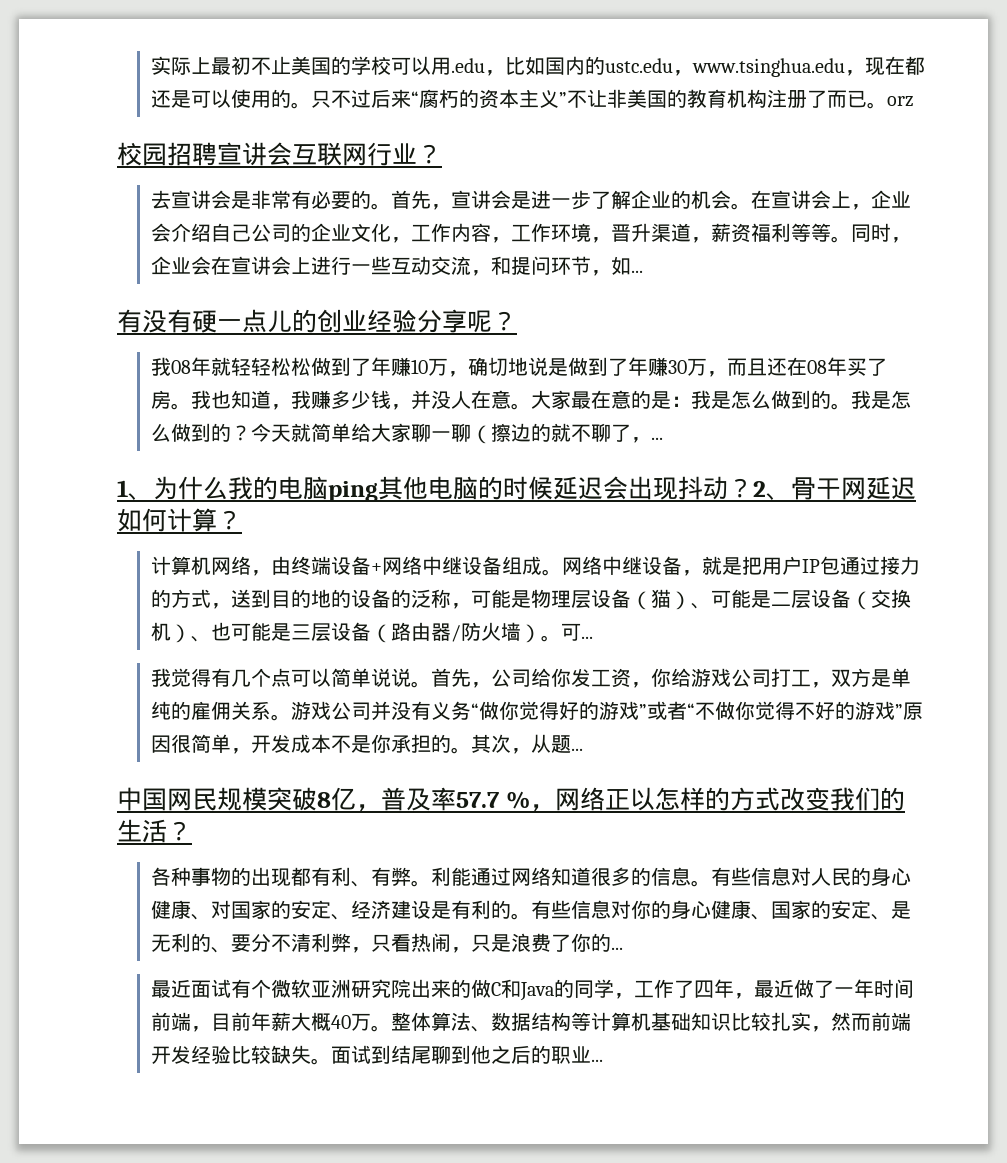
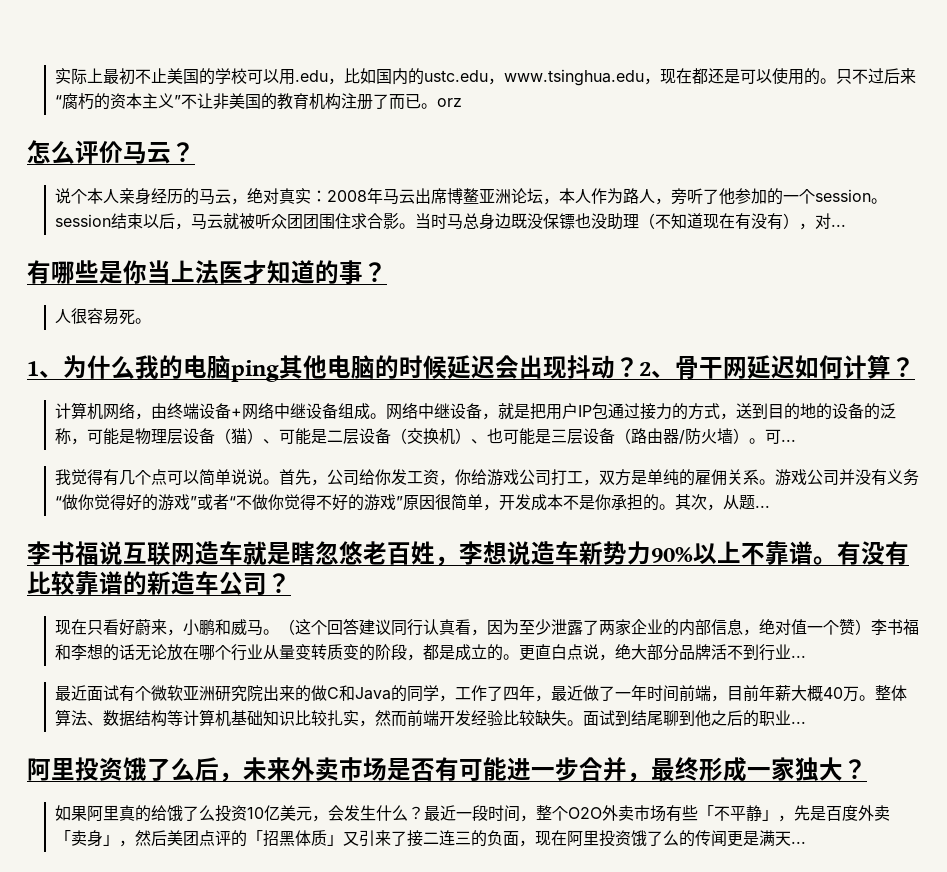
[117,142,442,166] [150,190,911,210] [150,223,911,243] [150,256,643,276] [117,309,517,333] [150,357,887,377] [150,390,911,410] [150,423,663,444] 校园招聘宣讲会互联网行业？ // 去宣讲会是非常有必要的。首先，宣讲会是进一步了解企业的机会。在宣讲会上，企业会介绍自己公司的企业文化，工作内容，工作环境，晋升渠道，薪资福利等等。同时，企业会在宣讲会上进行一些互动交流，和提问环节，如... // 有没有硬一点儿的创业经验分享呢？ // 我08年就轻轻松松做到了年赚10万，确切地说是做到了年赚30万，而且还在08年买了房。我也知道，我赚多少钱，并没人在意。大家最在意的是：我是怎么做到的。我是怎么做到的？今天就简单给大家聊一聊（擦边的就不聊了，... -> [27,140,195,164] [54,188,887,205] [54,213,846,230] [27,260,387,284] [54,308,151,325] 怎么评价马云？ // 说个本人亲身经历的马云，绝对真实：2008年马云出席博鳌亚洲论坛，本人作为路人，旁听了他参加的一个session。session结束以后，马云就被听众团团围住求合影。当时马总身边既没保镖也没助理（不知道现在有没有），对... // 有哪些是你当上法医才知道的事？ // 人很容易死。
[117,787,905,812] [117,819,192,843] [150,867,911,887] [150,900,911,920] [150,933,611,953] 中国网民规模突破8亿，普及率57.7 %，网络正以怎样的方式改变我们的生活？ // 各种事物的出现都有利、有弊。利能通过网络知道很多的信息。有些信息对人民的身心健康、对国家的安定、经济建设是有利的。有些信息对你的身心健康、国家的安定、是无利的、要分不清利弊，只看热闹，只是浪费了你的 -> [27,541,909,566] [27,571,291,596] [54,619,919,636] [54,644,791,661] 李书福说互联网造车就是瞎忽悠老百姓，李想说造车新势力90%以上不靠谱。有没有比较靠谱的新造车公司？ // 现在只看好蔚来，小鹏和威马。（这个回答建议同行认真看，因为至少泄露了两家企业的内部信息，绝对值一个赞）李书福和李想的话无论放在哪个行业从量变转质变的阶段，都是成立的。更直白点说，绝大部分品牌活不到行业
(603, 1060) none -> [27,757,867,782] [54,805,890,822] [54,830,806,847] // 阿里投资饿了么后，未来外卖市场是否有可能进一步合并，最终形成一家独大？ // 如果阿里真的给饿了么投资10亿美元，会发生什么？最近一段时间，整个O2O外卖市场有些「不平静」，先是百度外卖「卖身」，然后美团点评的「招黑体质」又引来了接二连三的负面，现在阿里投资饿了么的传闻更是满天...

